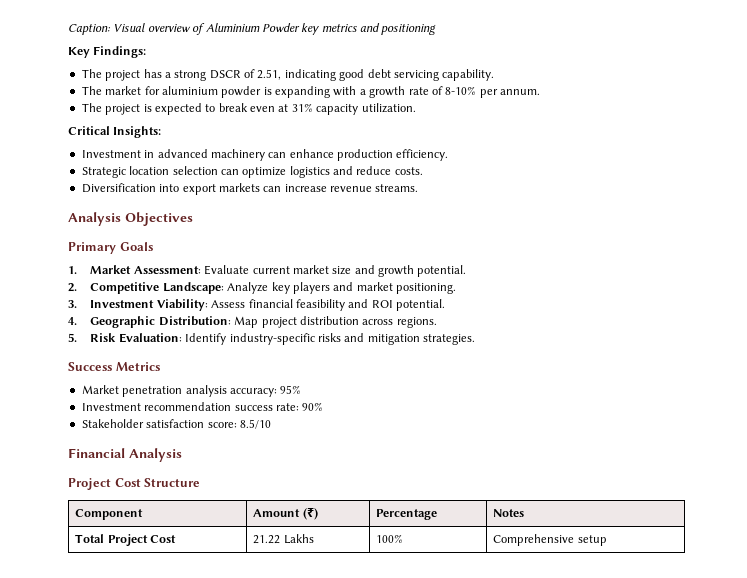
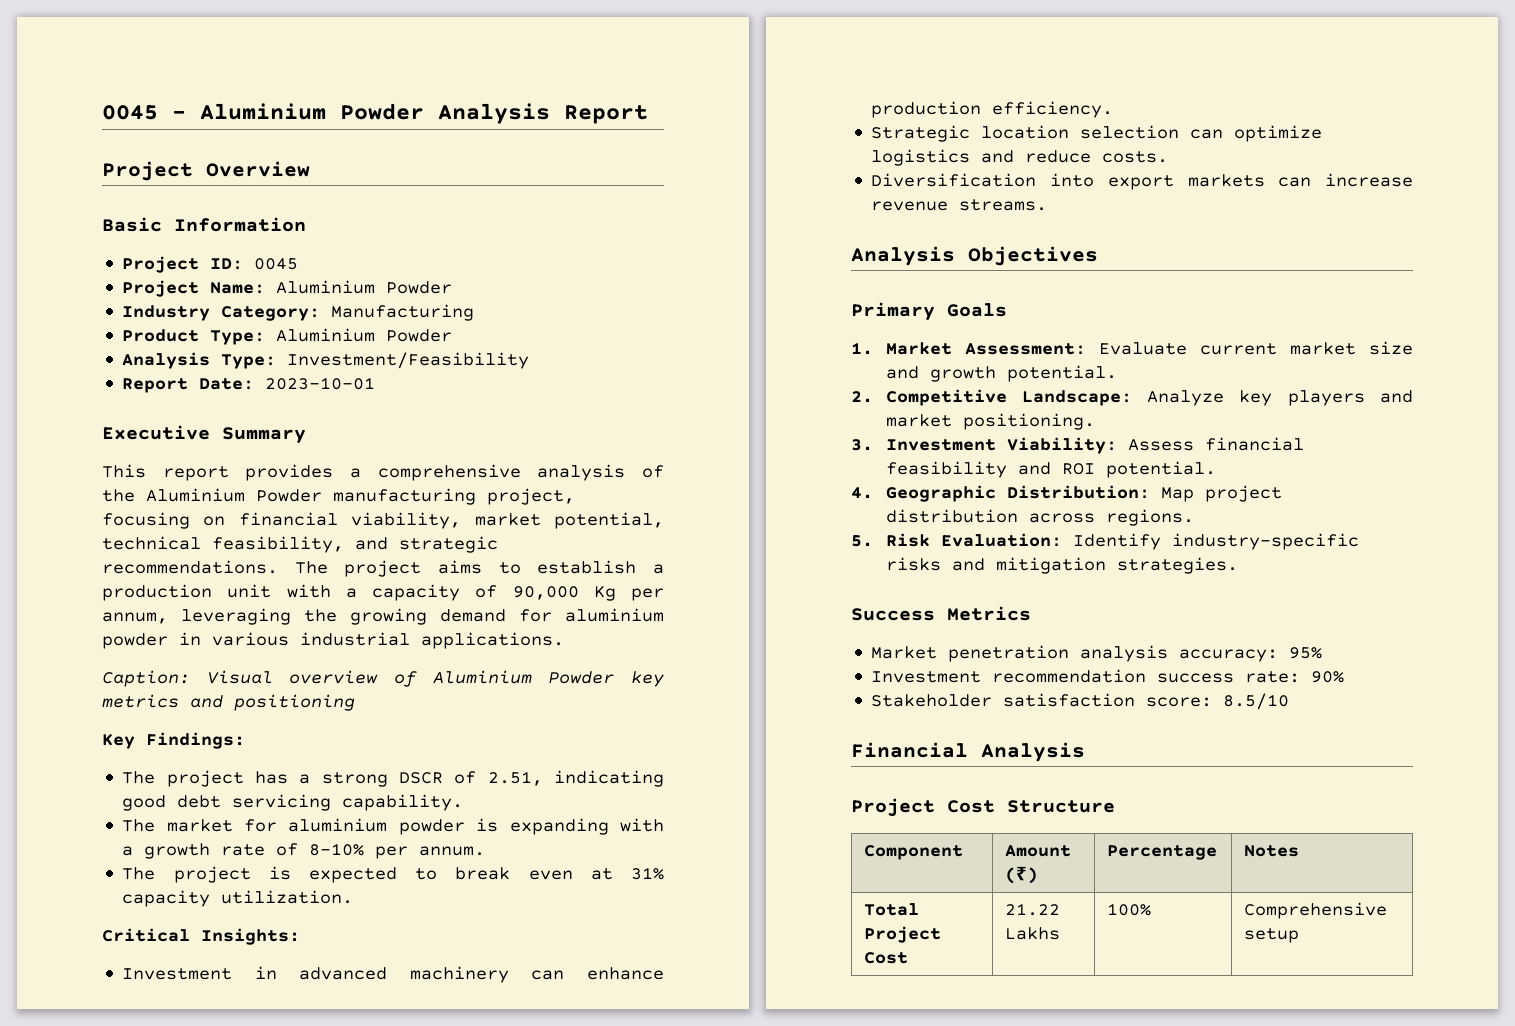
(68, 29) none -> [102,103,648,124] [102,161,310,181] [102,217,306,232] [122,256,299,273] [122,280,453,297] [122,304,475,321] [122,328,453,345] [122,352,530,369] [122,377,376,393] [102,425,306,444] [102,464,664,481] [102,488,575,505] [102,512,664,529] [102,536,498,553] [102,560,664,577] [102,584,664,601] [102,608,664,625] [102,632,564,649] 0045 - Aluminium Powder Analysis Report // Project Overview // Basic Information // Project ID: 0045 // Project Name: Aluminium Powder // Industry Category: Manufacturing // Product Type: Aluminium Powder // Analysis Type: Investment/Feasibility // Report Date: 2023-10-01 // Executive Summary // This report provides a comprehensive analysis of the Aluminium Powder manufacturing project, focusing on financial viability, market potential, technical feasibility, and strategic recommendations. The project aims to establish a production unit with a capacity of 90,000 Kg per annum, leveraging the growing demand for aluminium powder in various industrial applications. //

